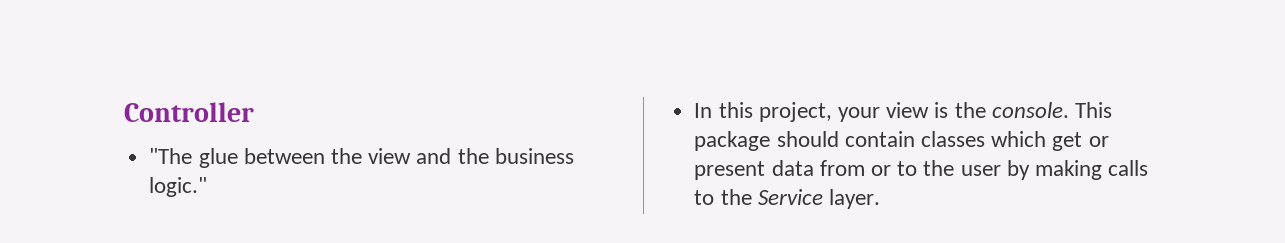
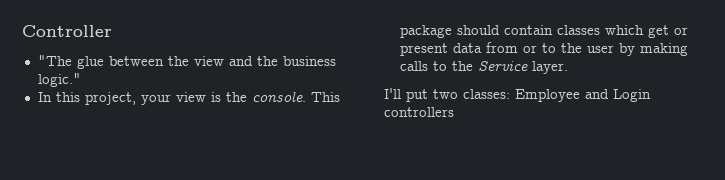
(880, 199) none -> [384,88,651,102] [384,107,454,117] // I'll put two classes: Employee and Login controllers

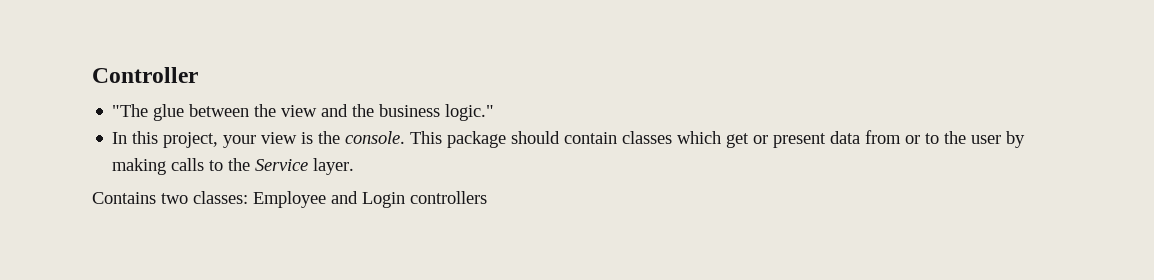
[384,88,428,102] I'll put -> [92,192,156,204] Contains

